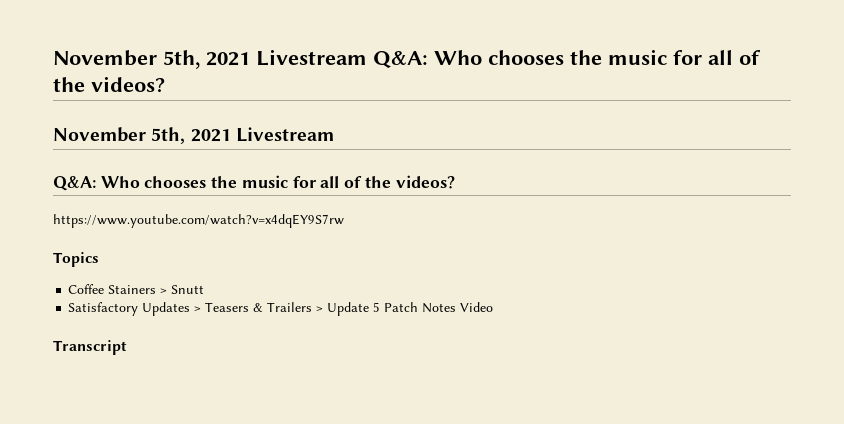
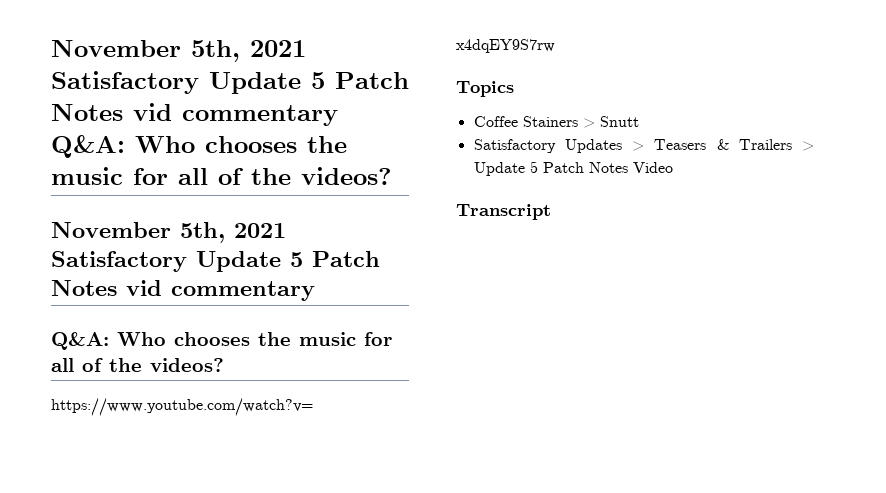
[53,49,367,69] November 5th, 2021 Livestream -> [51,40,306,62] [51,71,409,94] [51,103,338,126] November 5th, 2021 Satisfactory Update 5 Patch Notes vid commentary
[235,127,334,142] Livestream -> [51,251,380,272] [51,280,315,301] Satisfactory Update 5 Patch Notes vid commentary

